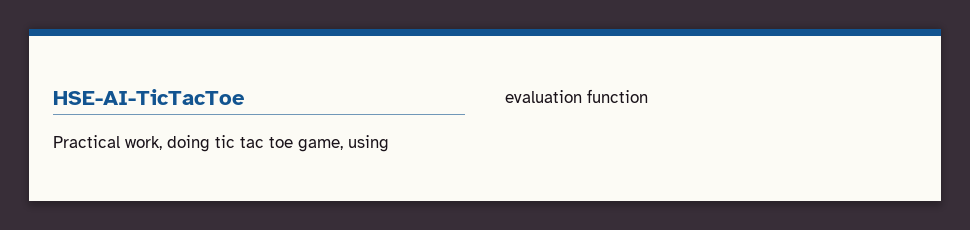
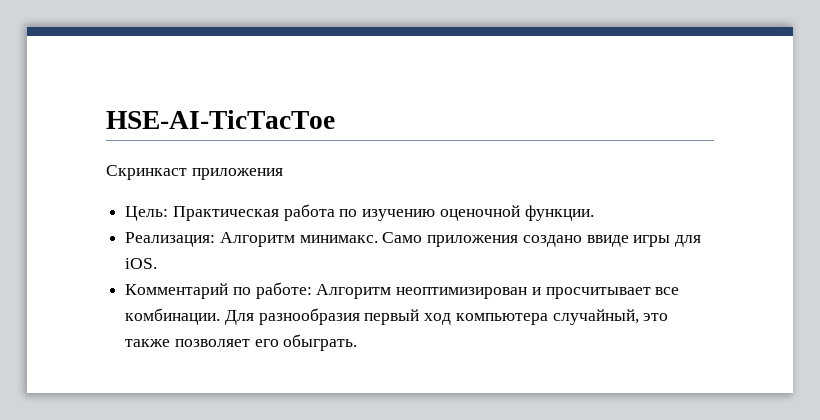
[53,135,389,152] [505,89,648,103] Practical work, doing tic tac toe game, using evaluation function -> [106,165,283,180] [125,204,594,221] [125,232,702,247] [125,258,158,269] [125,282,680,299] [125,308,669,325] [125,334,358,351] Скринкаст приложения // Цель: Практическая работа по изучению оценочной функции. // Реализация: Алгоритм минимакс. Само приложения создано ввиде игры для iOS. // Комментарий по работе: Алгоритм неоптимизирован и просчитывает все комбинации. Для разнообразия первый ход компьютера случайный, это также позволяет его обыграть.

